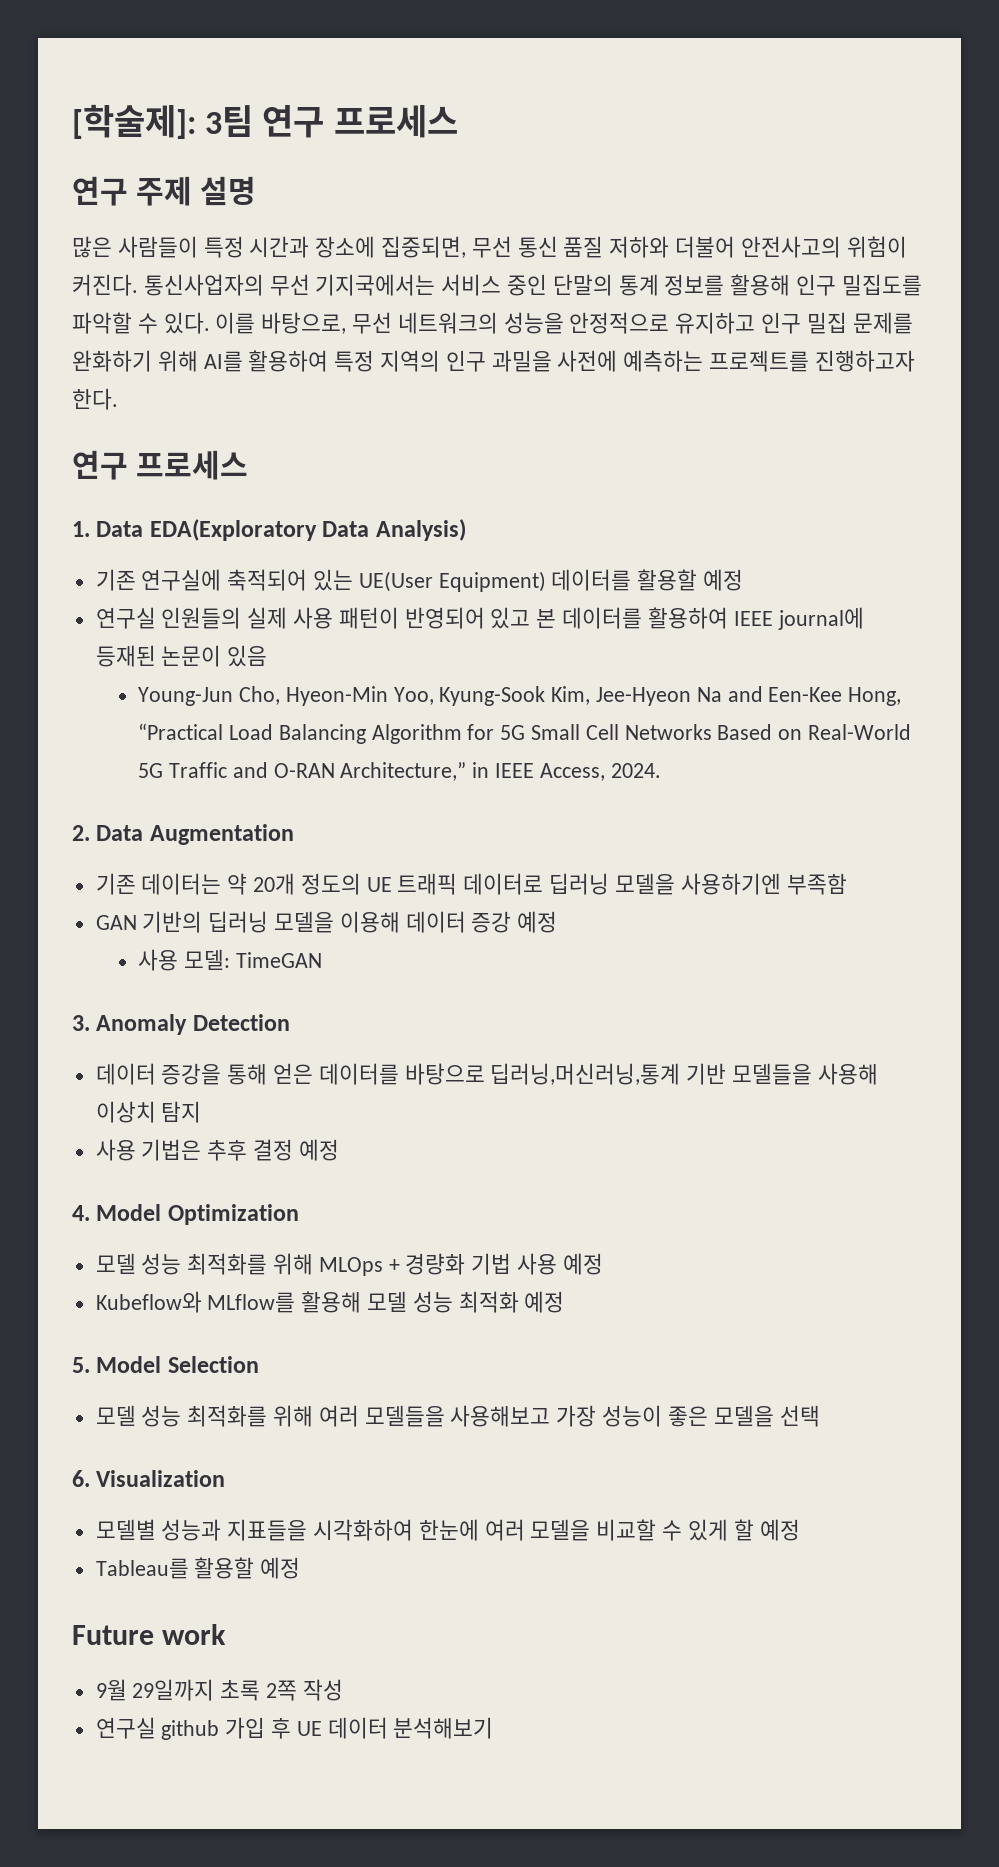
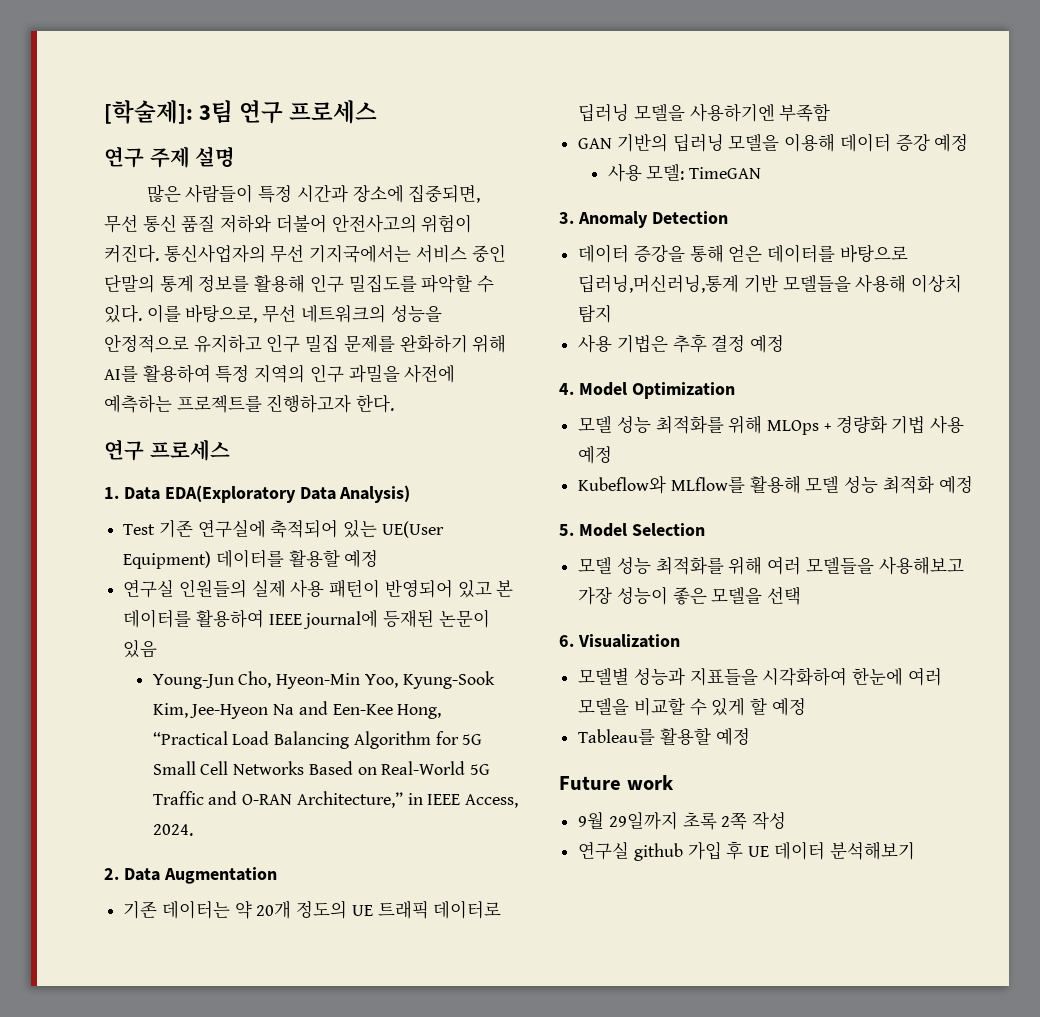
(466, 530) none -> [123,524,156,535] Test

